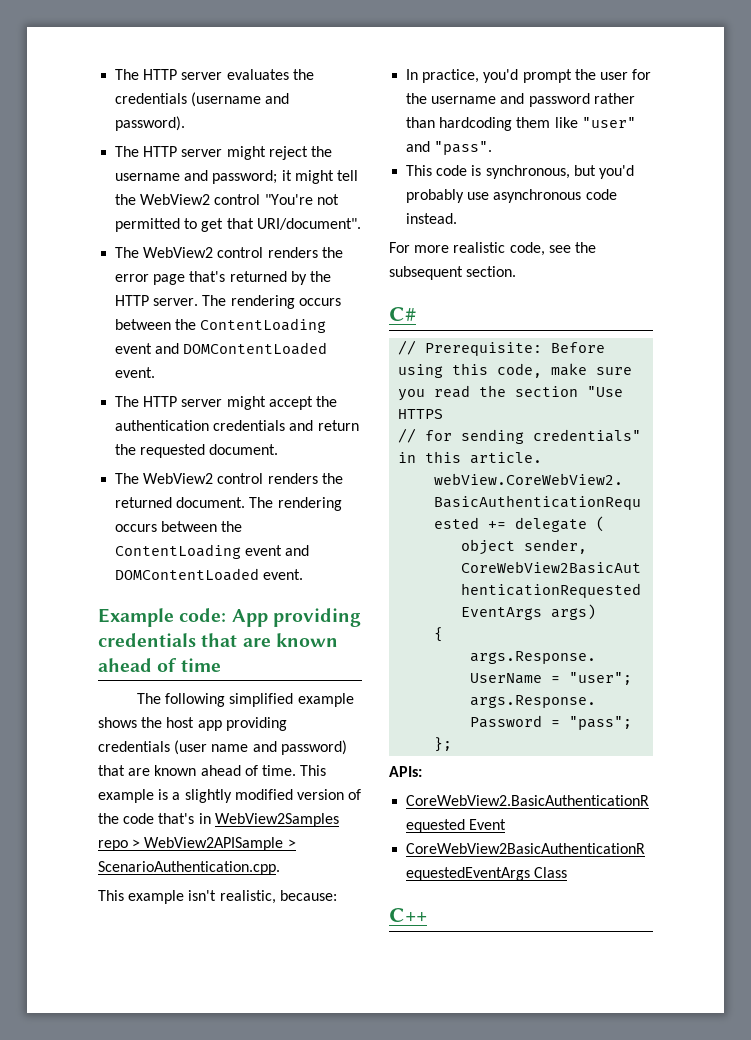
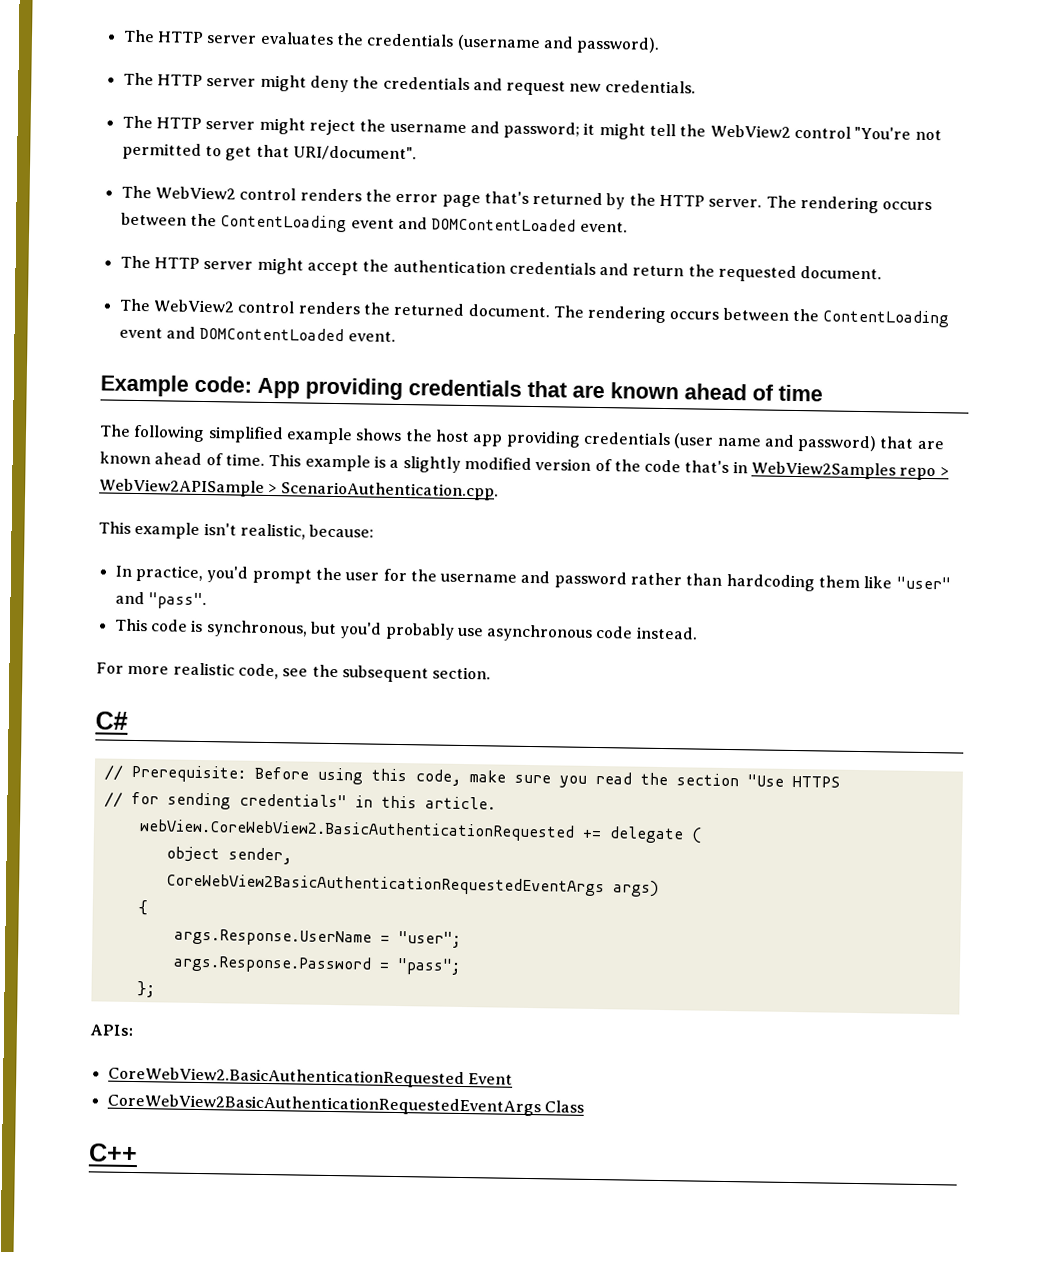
(186, 123) none -> [122,72,696,96] // The HTTP server might deny the credentials and request new credentials.

